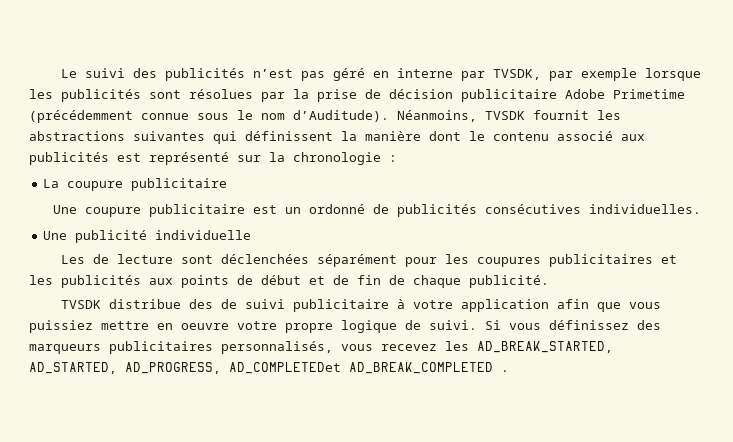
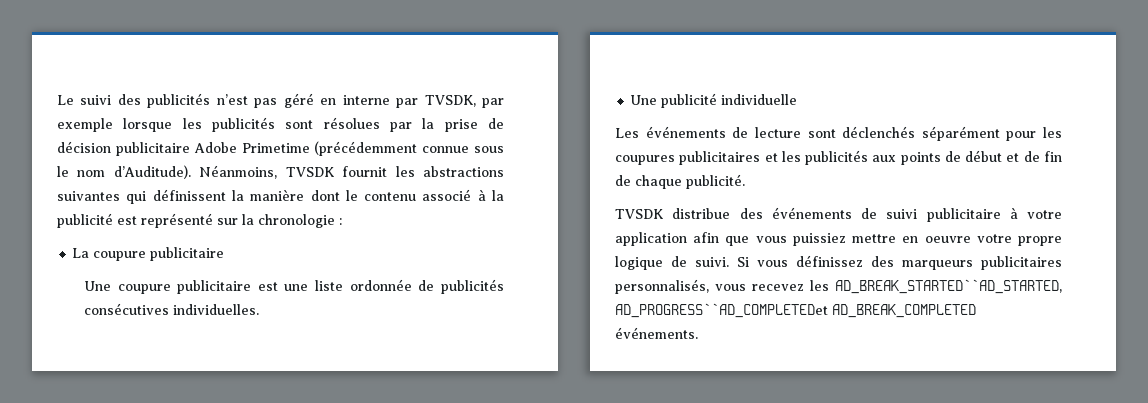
[621,134,645,141] [29,152,109,165] aux publicités -> [477,189,505,201] [57,213,113,228] à la publicité
[284,204,365,214] un ordonné -> [284,279,412,291] une liste ordonnée
(86, 259) none -> [645,126,726,138] événements
[221,254,310,264] déclenchées -> [842,126,916,138] déclenchés
(214, 304) none -> [771,207,852,219] événements
[477,341,613,353] [29,362,509,374] AD_BREAK_STARTED, AD_STARTED, AD_PROGRESS, AD_COMPLETEDet AD_BREAK_COMPLETED . -> [835,279,1062,294] [615,303,976,318] [615,327,698,339] AD_BREAK_STARTED``AD_STARTED, AD_PROGRESS``AD_COMPLETEDet AD_BREAK_COMPLETED événements.

